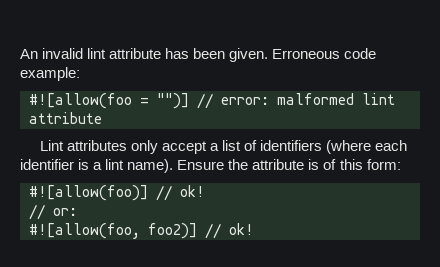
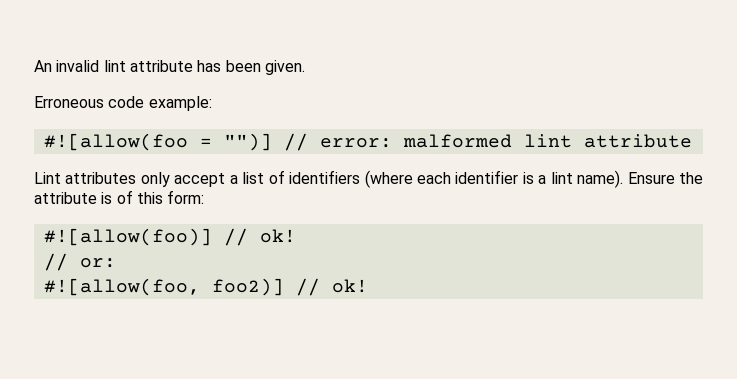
(269, 55) none -> (305, 67) //

